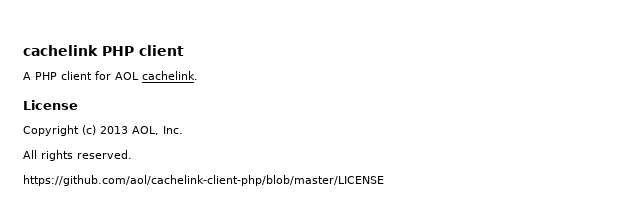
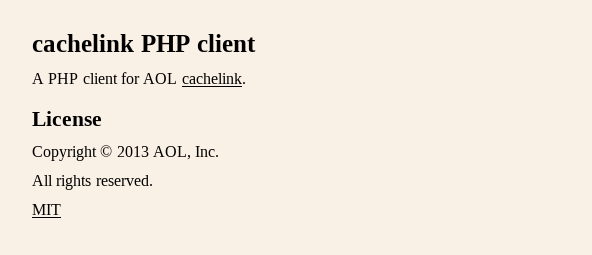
[82,125,96,135] (c) -> [100,145,113,157] ©
[23,175,384,186] https://github.com/aol/cachelink-client-php/blob/master/LICENSE -> [32,204,61,215] MIT

